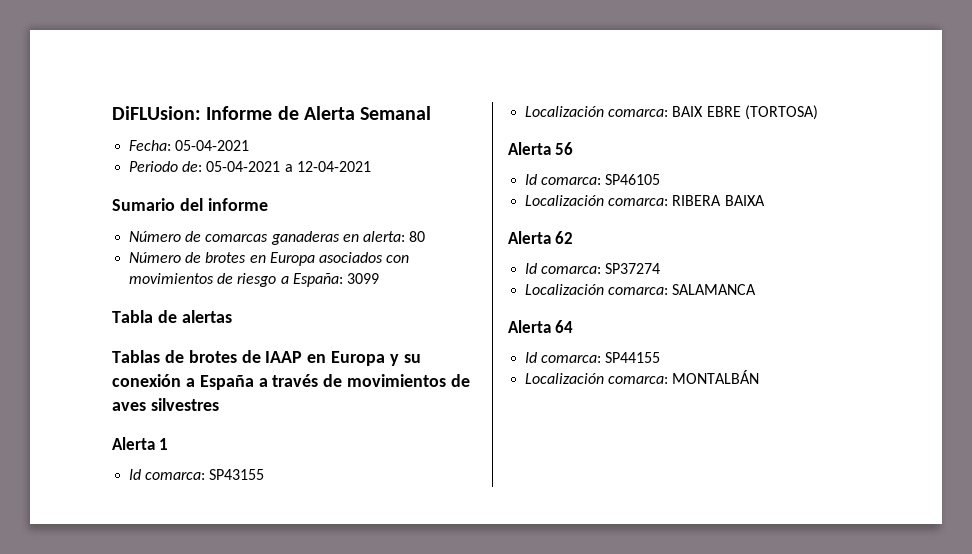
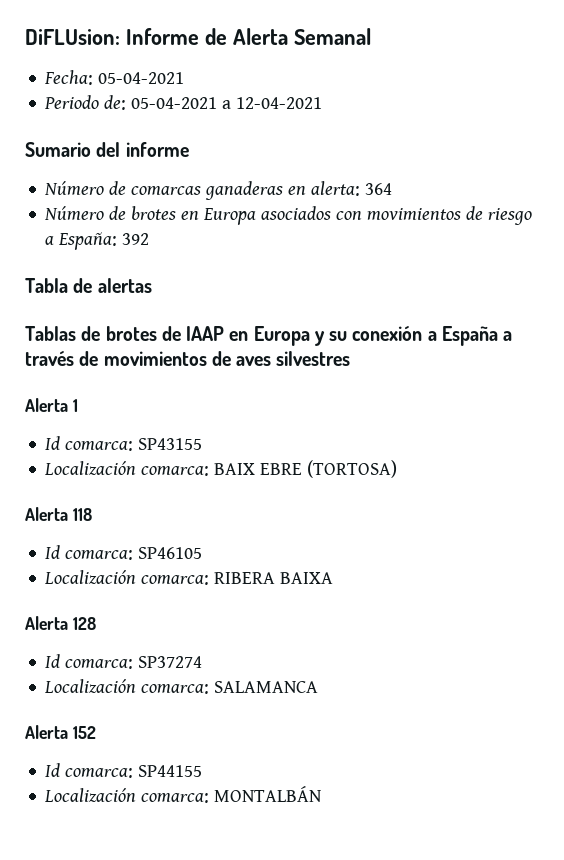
[409,231,426,242] 80 -> [365,183,393,195] 364
[346,273,379,284] 3099 -> [122,233,150,245] 392
[555,142,574,155] 56 -> [72,508,92,521] 118
[555,231,574,244] 62 -> [72,617,96,630] 128
[555,320,574,333] 64 -> [72,726,96,739] 152

